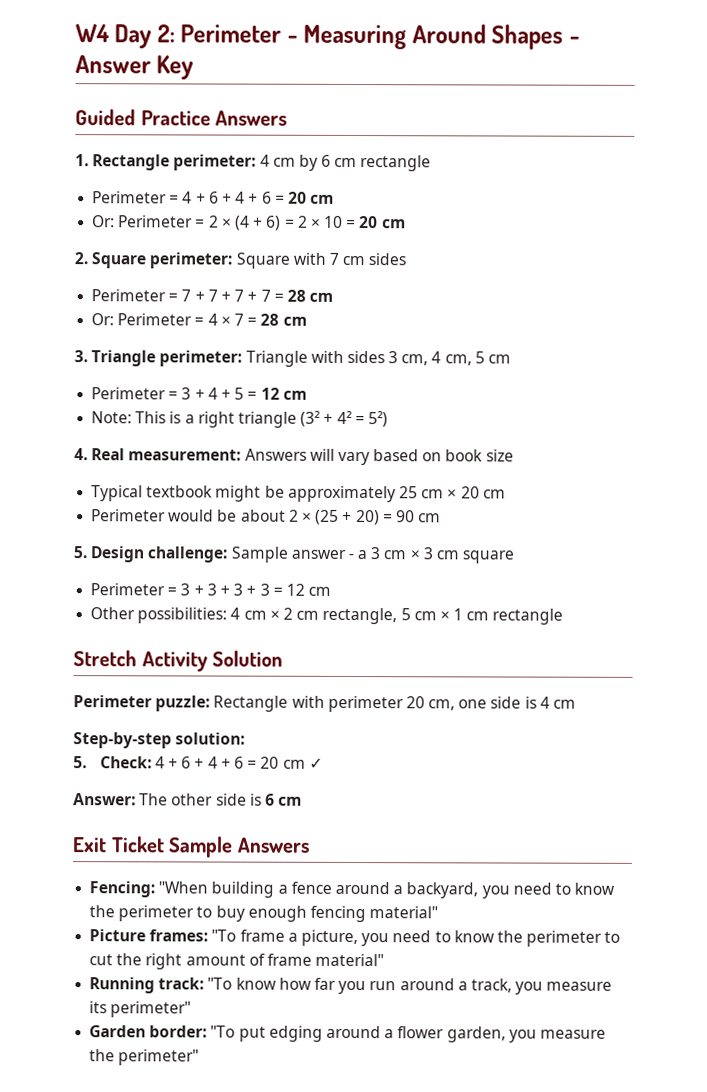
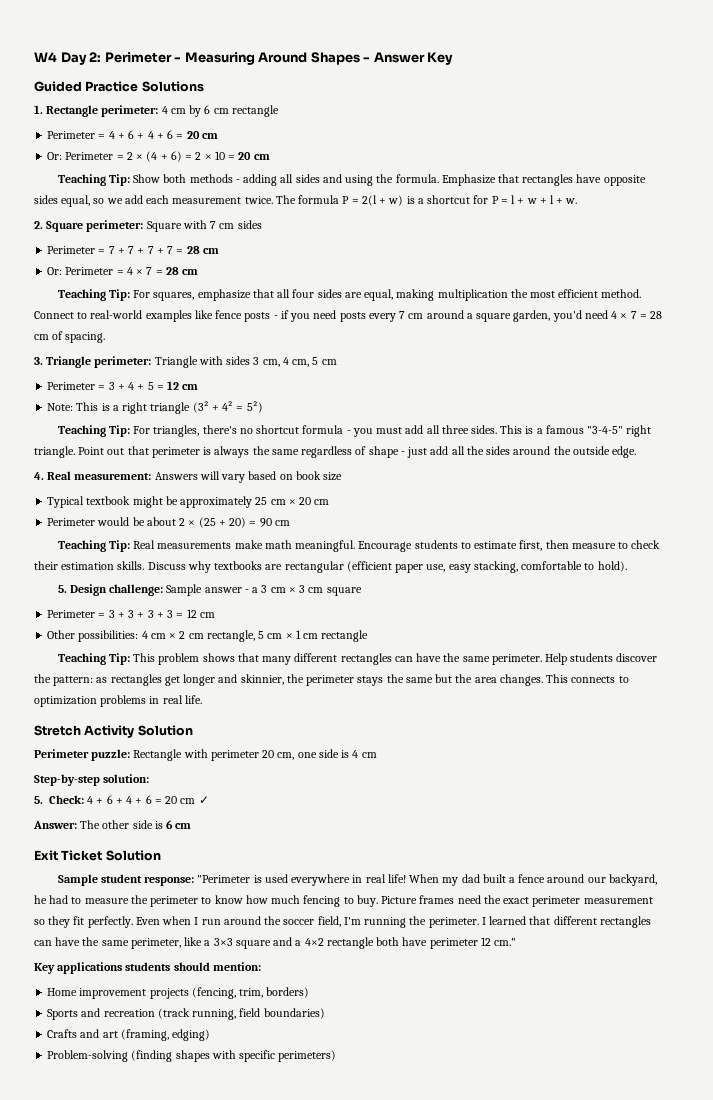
[215,110,288,126] Answers -> [141,81,204,92] Solutions
(406, 224) none -> [57,174,646,186] [34,195,578,207] // Teaching Tip: Show both methods - adding all sides and using the formula. Emphasize that rectangles have opposite sides equal, so we add each measurement twice. The formula P = 2(l + w) is a shortcut for P = l + w + l + w.
(307, 321) none -> [57,289,642,301] [34,310,663,322] [34,331,106,343] // Teaching Tip: For squares, emphasize that all four sides are equal, making multiplication the most efficient method. Connect to real-world examples like fence posts - if you need posts every 7 cm around a square garden, you'd need 4 × 7 = 28 cm of spacing.
(388, 419) none -> [57,425,652,437] [34,446,637,458] // Teaching Tip: For triangles, there's no shortcut formula - you must add all three sides. This is a famous "3-4-5" right triangle. Point out that perimeter is always the same regardless of shape - just add all the sides around the outside edge.
(442, 518) none -> [57,540,661,552] [34,561,627,573] // Teaching Tip: Real measurements make math meaningful. Encourage students to estimate first, then measure to check their estimation skills. Discuss why textbooks are rectangular (efficient paper use, easy stacking, comfortable to hold).
(564, 616) none -> [57,653,658,665] [34,674,629,686] [34,695,202,707] // Teaching Tip: This problem shows that many different rectangles can have the same perimeter. Help students discover the pattern: as rectangles get longer and skinnier, the perimeter stays the same but the area changes. This connects to optimization problems in real life.
[168,836,310,858] [89,881,616,899] [89,905,439,923] [89,929,621,947] [89,953,385,970] [89,977,613,995] [89,1001,192,1018] [89,1025,606,1043] [89,1049,200,1066] Sample Answers // Fencing: "When building a fence around a backyard, you need to know the perimeter to buy enough fencing material" // Picture frames: "To frame a picture, you need to know the perimeter to cut the right amount of frame material" // Running track: "To know how far you run around a track, you measure its perimeter" // Garden border: "To put edging around a flower garden, you measure the perimeter" -> [105,850,161,861] [57,874,657,886] [34,895,653,907] [34,916,651,928] [34,937,517,949] [34,962,261,974] [47,987,310,999] [47,1008,325,1020] [47,1029,211,1041] [47,1050,337,1062] Solution // Sample student response: "Perimeter is used everywhere in real life! When my dad built a fence around our backyard, he had to measure the perimeter to know how much fencing to buy. Picture frames need the exact perimeter measurement so they fit perfectly. Even when I run around the soccer field, I'm running the perimeter. I learned that different rectangles can have the same perimeter, like a 3×3 square and a 4×2 rectangle both have perimeter 12 cm." // Key applications students should mention: // Home improvement projects (fencing, trim, borders) // Sports and recreation (track running, field boundaries) // Crafts and art (framing, edging) // Problem-solving (finding shapes with specific perimeters)

